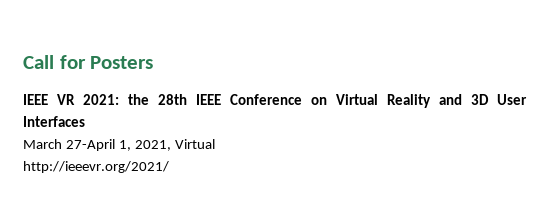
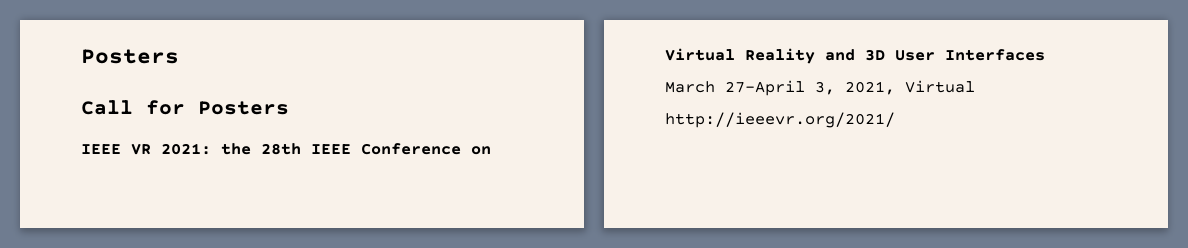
(23, 62) none -> [81,49,179,64] Posters //
[118,140,131,151] 1, -> [815,81,835,95] 3,

